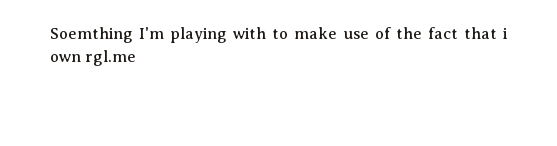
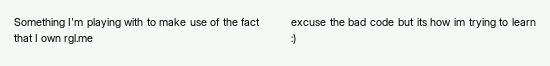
[50,27,133,43] Soemthing -> [14,18,65,28] Something
[502,27,508,39] i -> [35,34,38,42] I
(137, 58) none -> [291,18,536,28] [291,34,296,44] // excuse the bad code but its how im trying to learn :)

